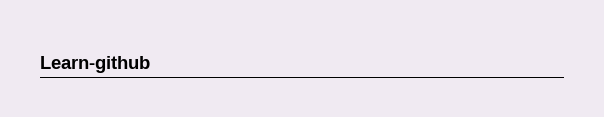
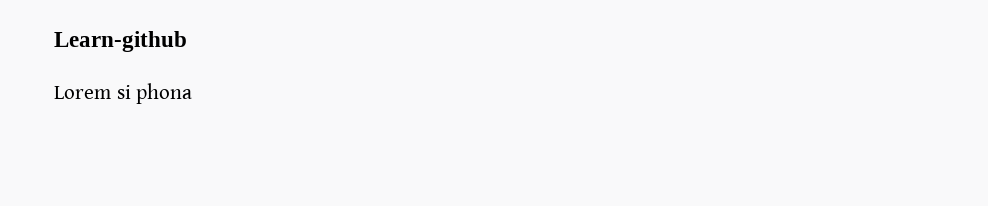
(150, 64) none -> [54,83,193,104] // Lorem si phona

